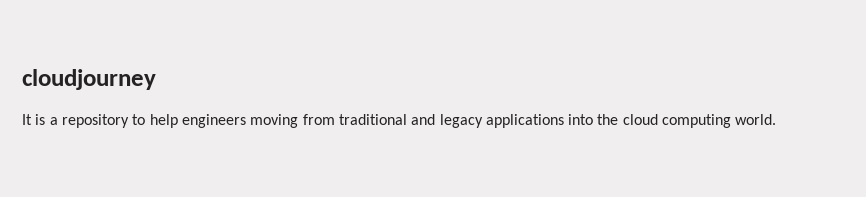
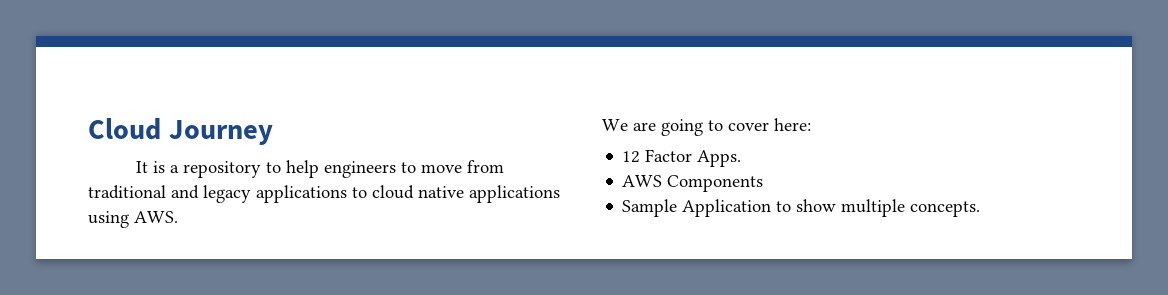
[22,69,156,90] cloudjourney -> [88,118,273,145] Cloud Journey
[250,114,299,128] moving -> [401,162,463,173] to move
[568,114,777,128] into the cloud computing world. -> [352,185,560,203] [88,211,178,228] [602,118,811,136] [622,149,742,167] [622,175,764,192] [622,199,981,217] to cloud native applications using AWS. // We are going to cover here: // 12 Factor Apps. // AWS Components // Sample Application to show multiple concepts.

